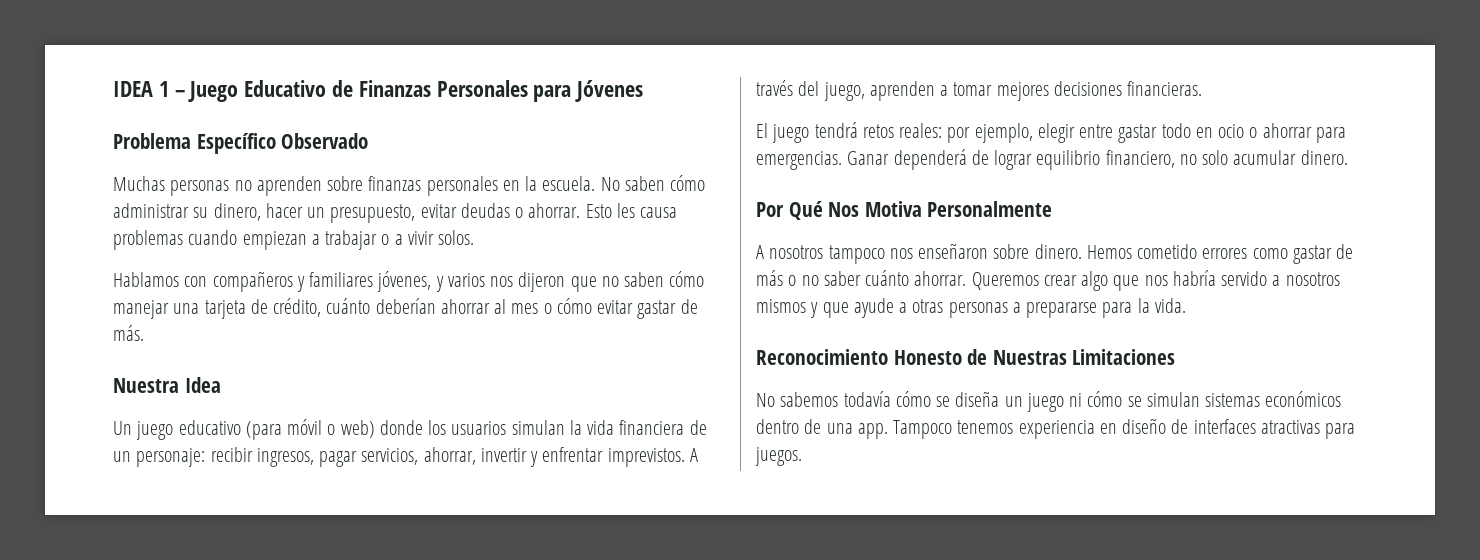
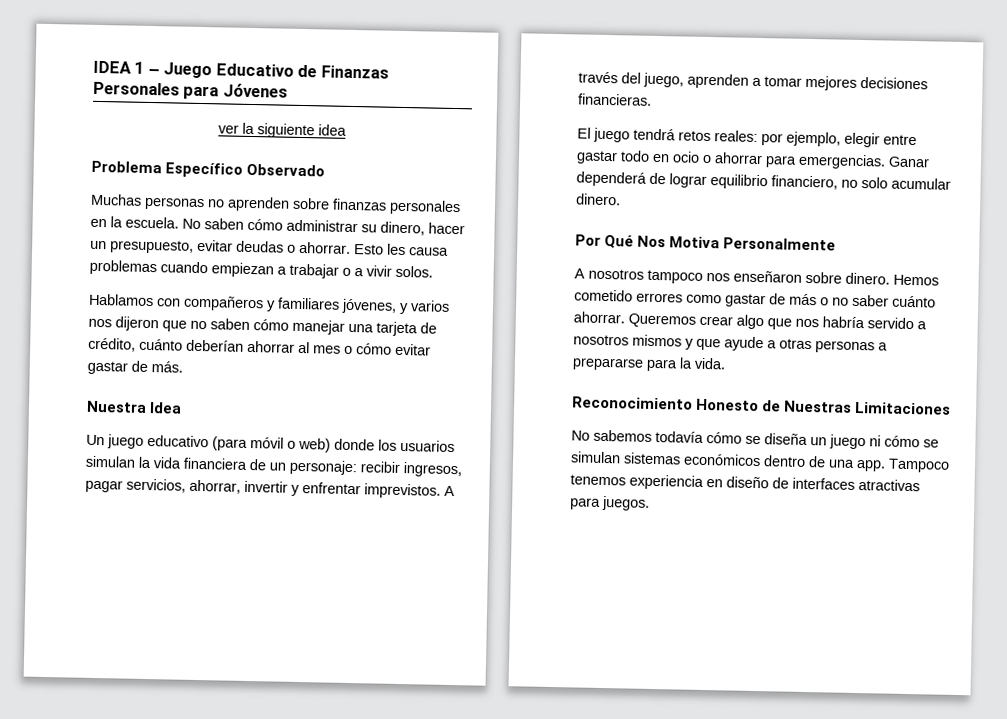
(644, 91) none -> [218,122,347,139] // ver la siguiente idea

